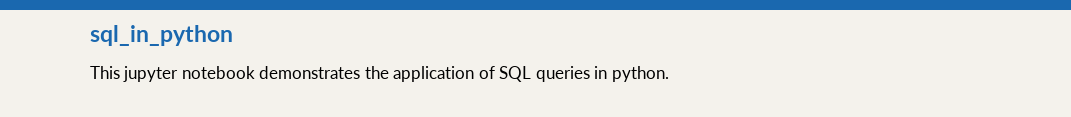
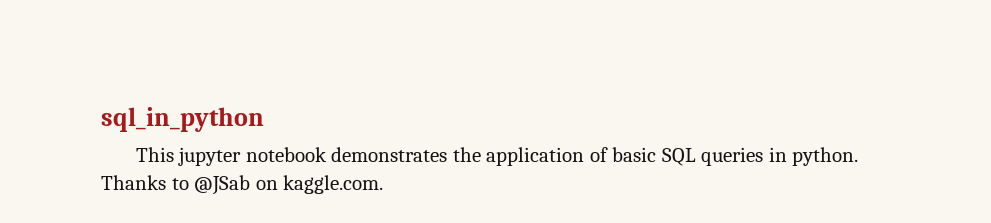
(495, 72) none -> [612,147,657,162] basic
(669, 74) none -> [101,175,384,195] Thanks to @JSab on kaggle.com.

